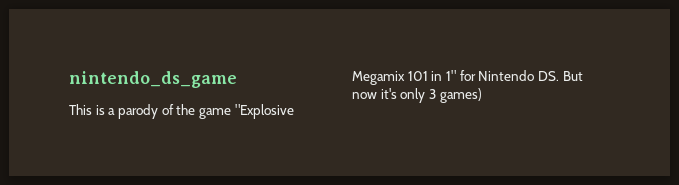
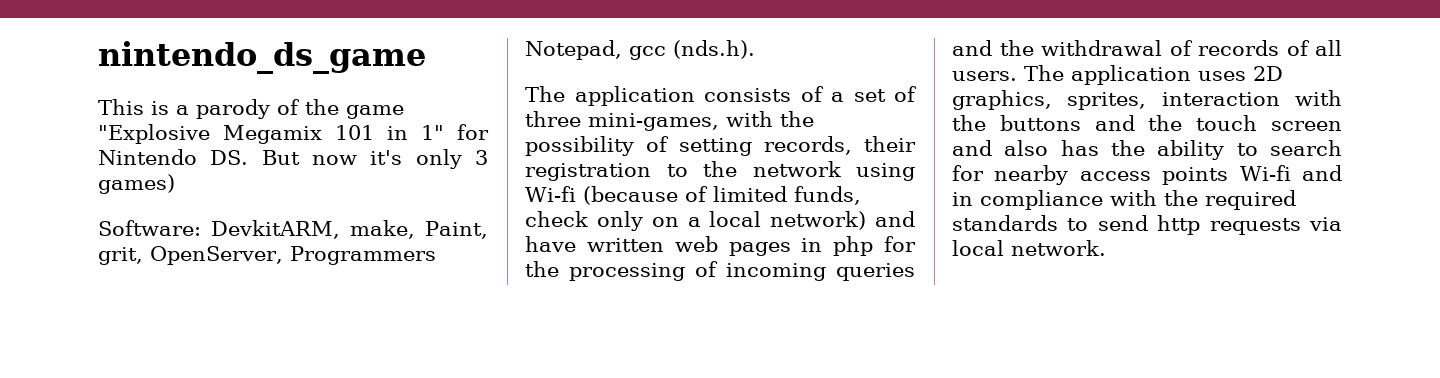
(482, 95) none -> [98,220,489,239] [98,246,436,265] [525,40,755,60] [525,86,917,106] [525,111,814,131] [525,136,916,156] [525,161,915,181] [525,186,861,205] [525,211,915,231] [525,236,916,256] [525,261,915,281] [952,40,1342,56] [952,65,1283,85] [952,90,1342,110] [952,115,1342,131] [952,140,1342,160] [952,165,1342,185] [952,190,1296,210] [952,215,1342,235] [952,240,1106,256] // Software: DevkitARM, make, Paint, grit, OpenServer, Programmers Notepad, gcc (nds.h). // The application consists of a set of three mini-games, with the possibility of setting records, their registration to the network using Wi-fi (because of limited funds, check only on a local network) and have written web pages in php for the processing of incoming queries and the withdrawal of records of all users. The application uses 2D graphics, sprites, interaction with the buttons and the touch screen and also has the ability to search for nearby access points Wi-fi and in compliance with the required standards to send http requests via local network.

